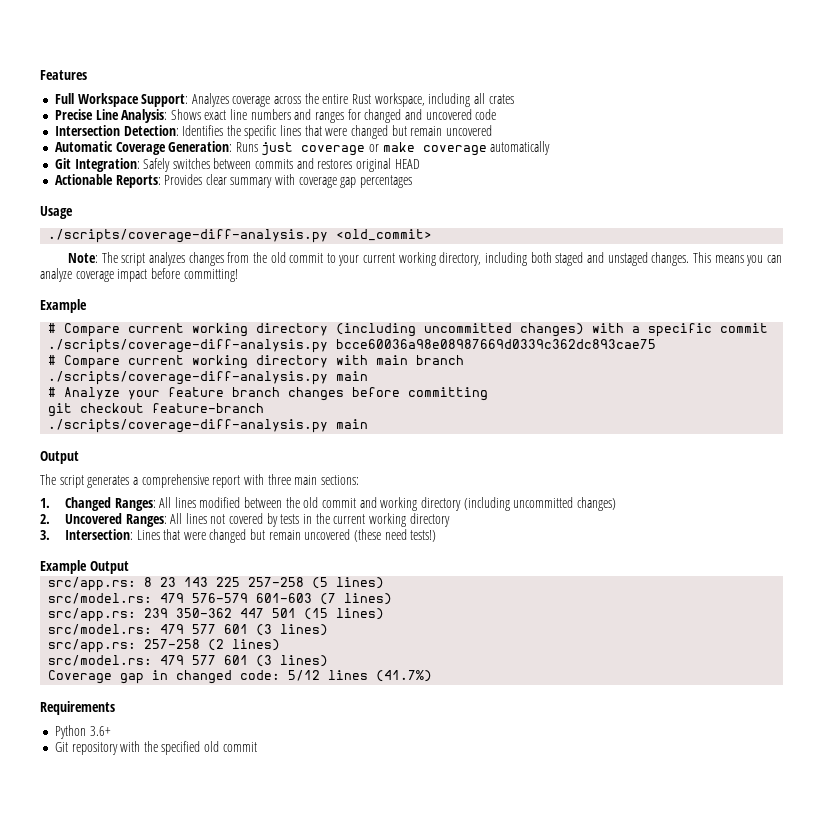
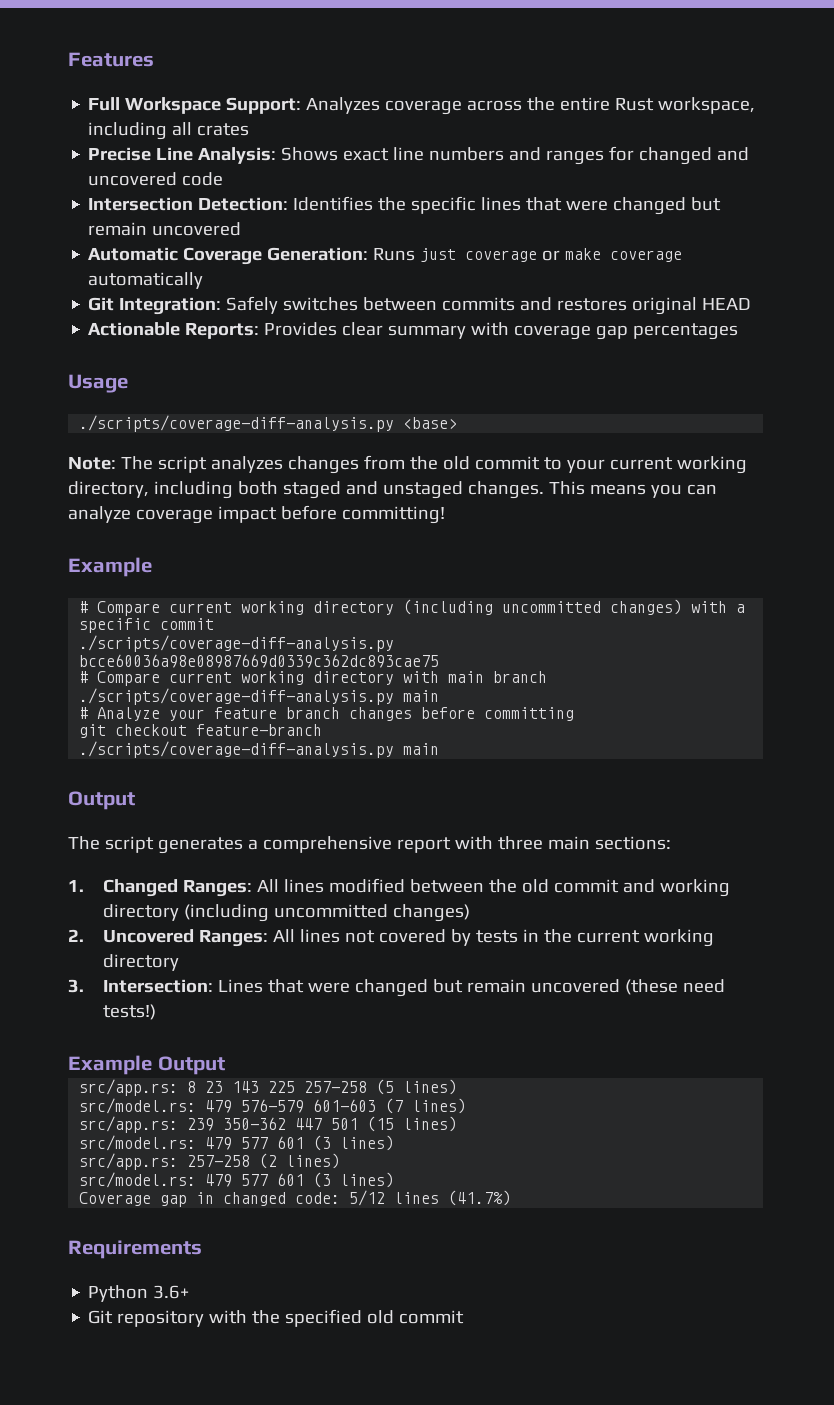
[336,229,433,241] <old_commit> -> [403,417,458,429] <base>

